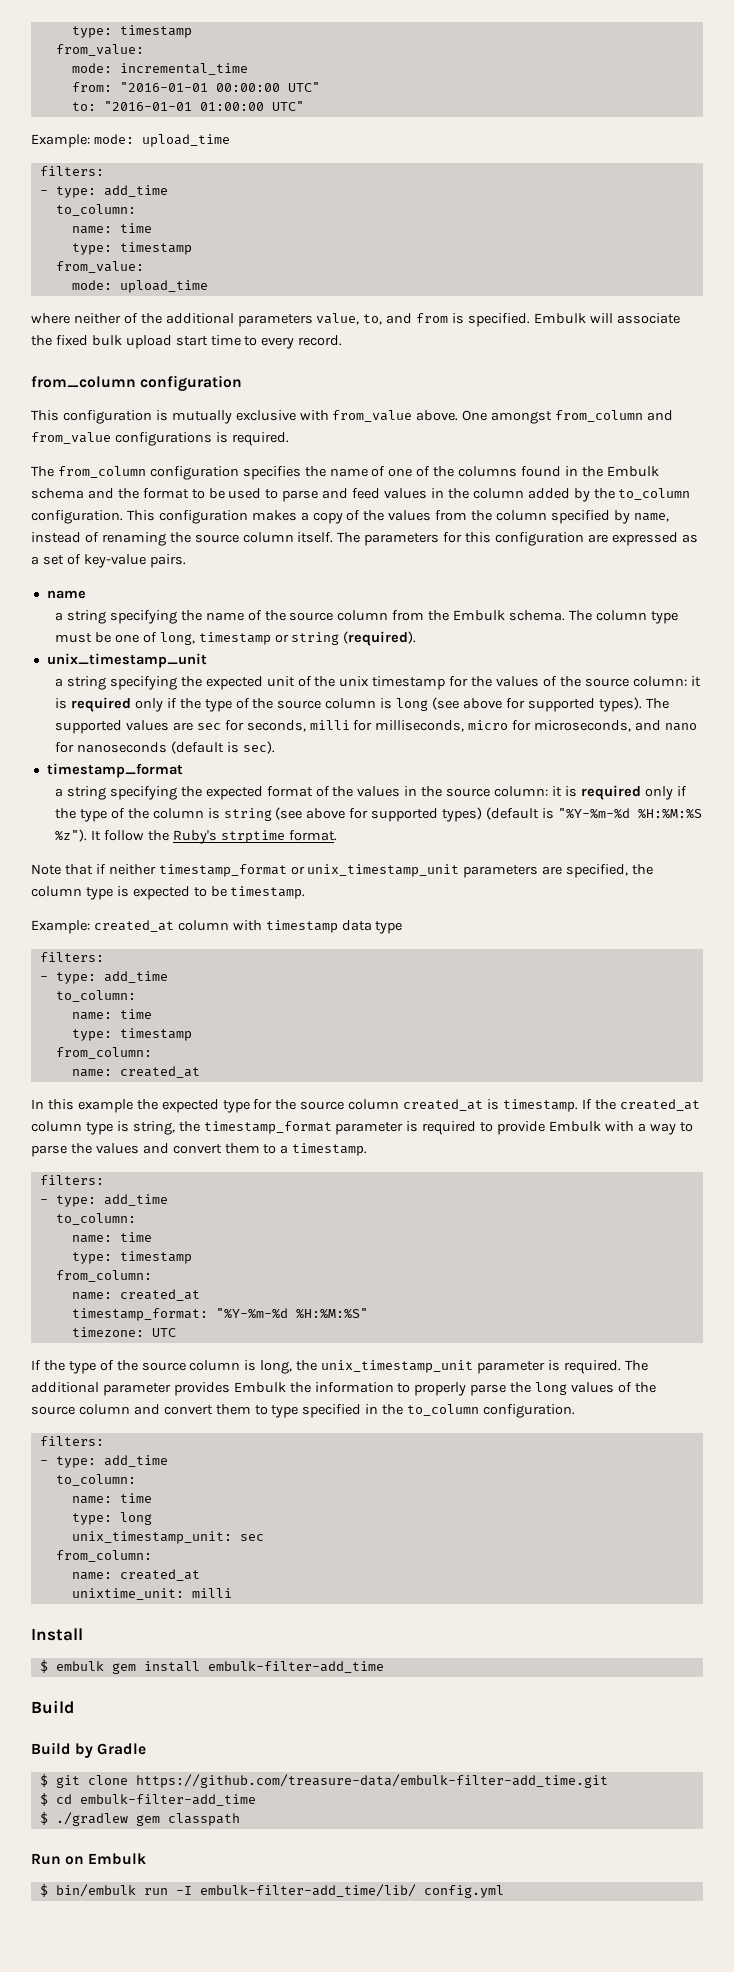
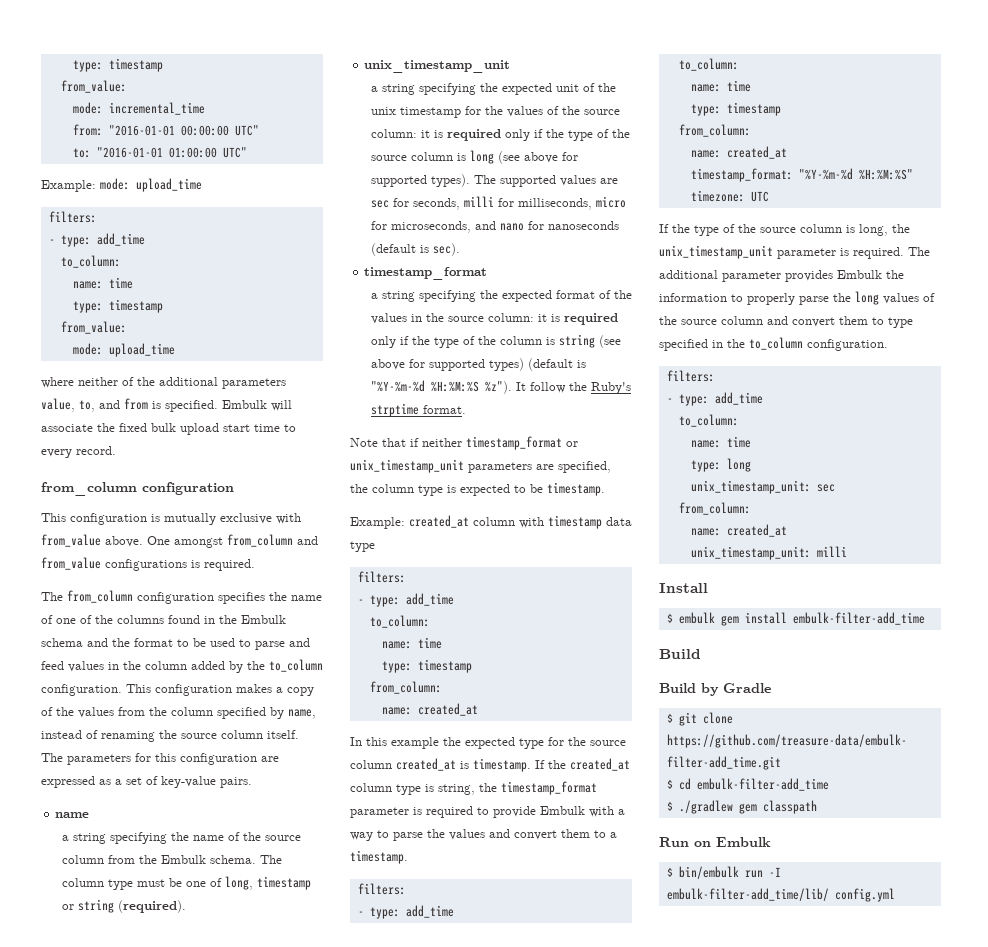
[71,1588,184,1600] unixtime_unit: -> [690,546,811,560] unix_timestamp_unit:

